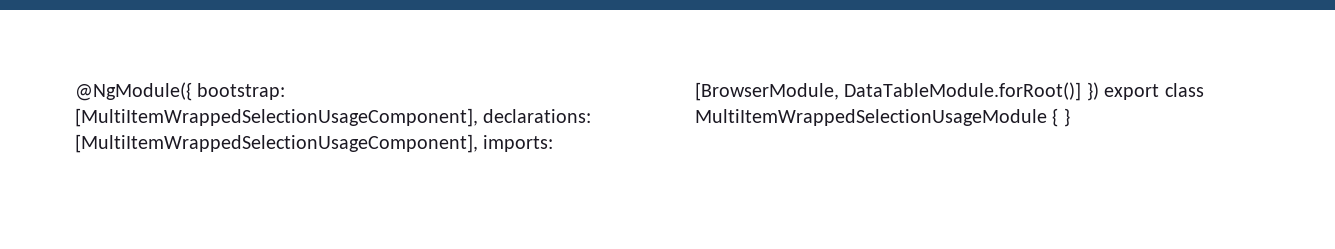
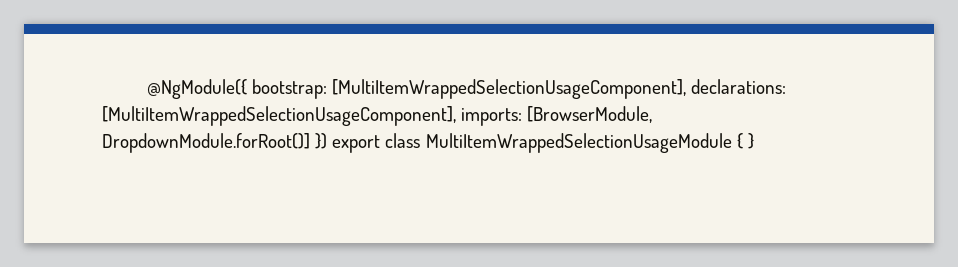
[844,82,1082,101] DataTableModule.forRoot()] -> [102,133,310,153] DropdownModule.forRoot()]

